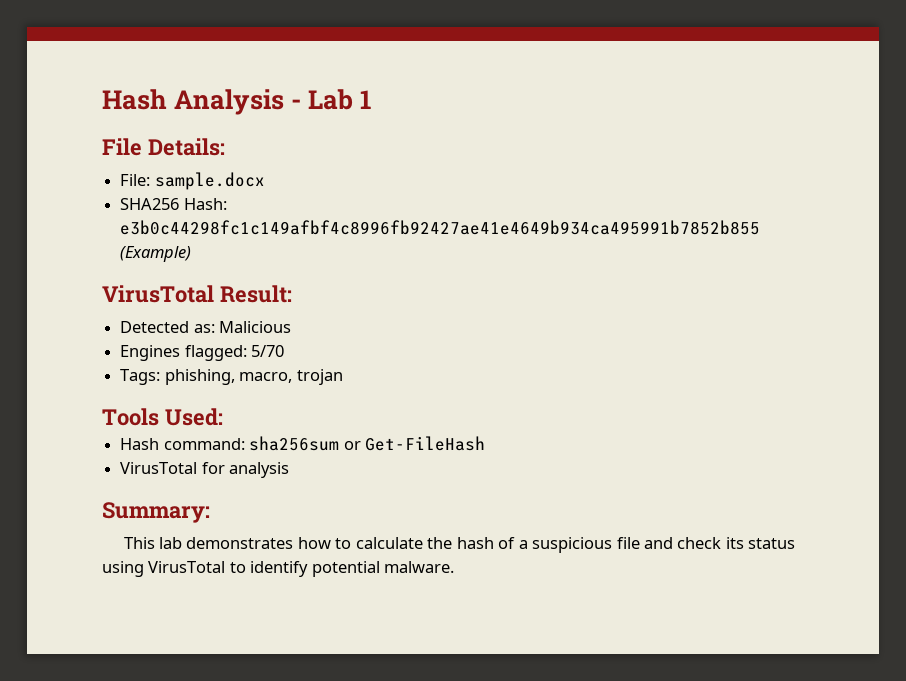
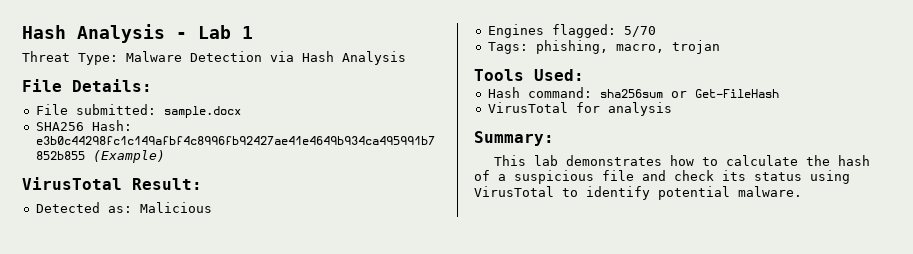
(372, 99) none -> [22,51,406,65] // Threat Type: Malware Detection via Hash Analysis
[120,174,151,186] File: -> [35,104,156,115] File submitted:

